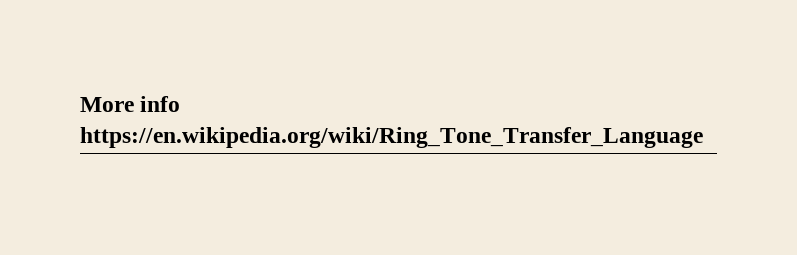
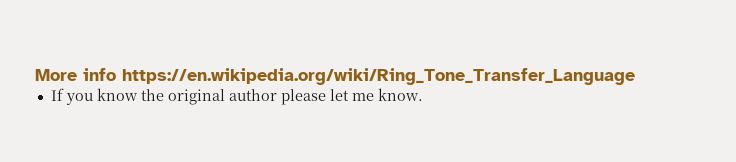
(703, 137) none -> [50,88,423,105] // If you know the original author please let me know.

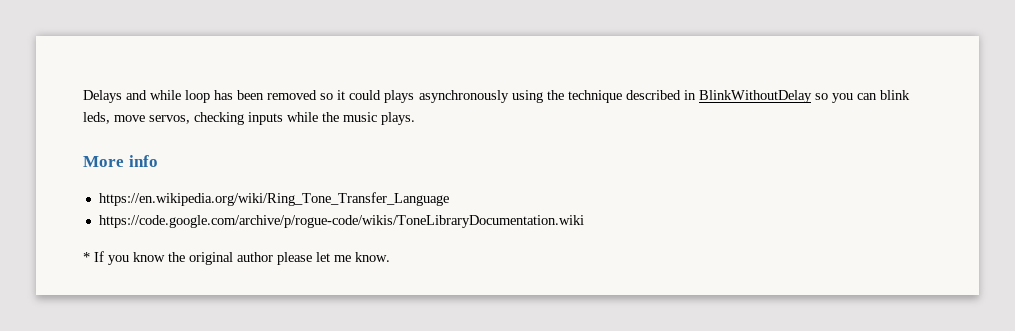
(35, 75) none -> [83,90,910,103] [83,112,415,125] Delays and while loop has been removed so it could plays asynchronously using the technique described in BlinkWithoutDelay so you can blink leds, move servos, checking inputs while the music plays. //
(116, 74) none -> (158, 161) //
(635, 76) none -> [98,215,584,228] [83,252,90,262] https://code.google.com/archive/p/rogue-code/wikis/ToneLibraryDocumentation.wiki // *

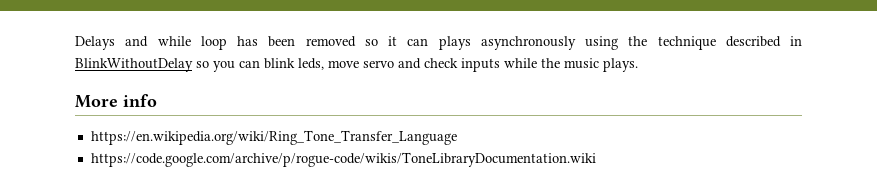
[349,90,382,100] could -> [407,38,429,46] can
[149,112,244,125] servos, checking -> [363,58,458,69] servo and check
[83,251,390,265] // * If you know the original author please let me know. -> (596, 159) none

